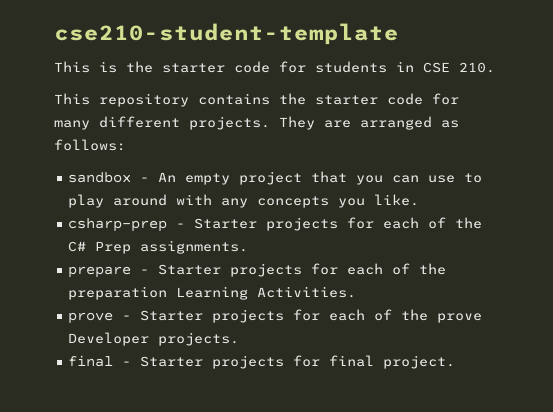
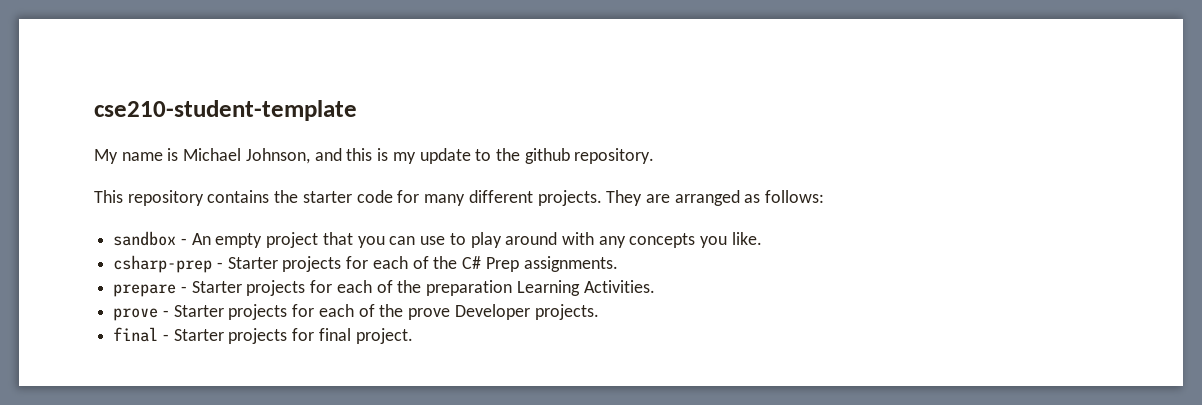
[54,61,495,73] This is the starter code for students in CSE 210. -> [94,148,655,164] My name is Michael Johnson, and this is my update to the github repository.

